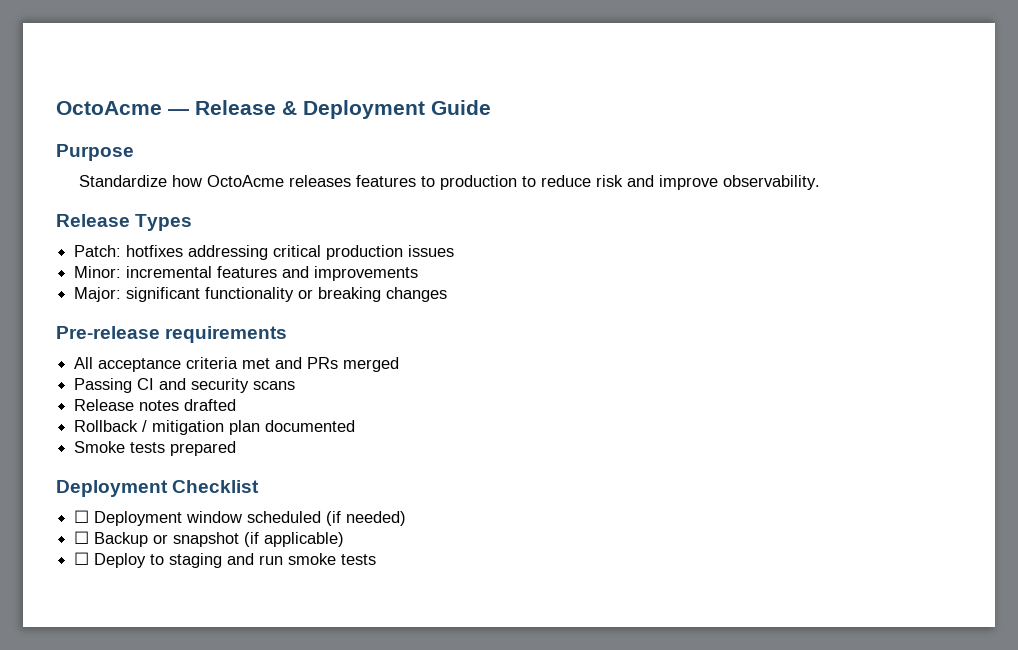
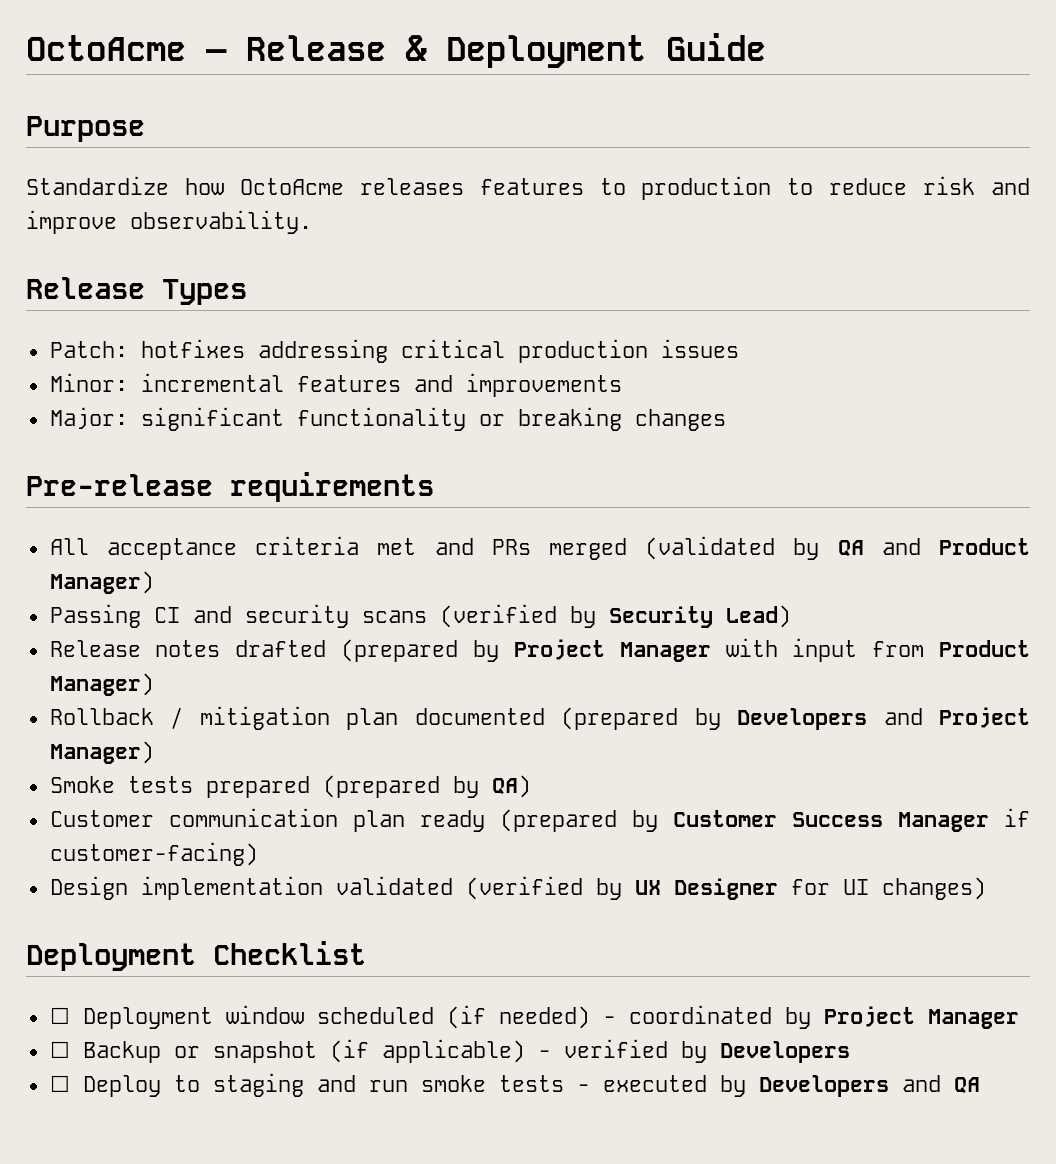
(400, 364) none -> [645,536,1030,560] [49,571,154,594] (validated by QA and Product Manager)
(296, 385) none -> [439,604,791,628] (verified by Security Lead)
(237, 405) none -> [341,638,1031,662] [49,673,154,696] (prepared by Project Manager with input from Product Manager)
[74,441,237,456] // Smoke tests prepared -> [561,707,1030,730] [49,741,154,764] [49,775,531,798] [49,808,1030,832] [49,842,258,866] [49,876,986,900] (prepared by Developers and Project Manager) // Smoke tests prepared (prepared by QA) // Customer communication plan ready (prepared by Customer Success Manager if customer-facing) // Design implementation validated (verified by UX Designer for UI changes)
(407, 518) none -> [602,1005,1019,1029] - coordinated by Project Manager
(345, 539) none -> [537,1039,850,1063] - verified by Developers
(377, 559) none -> [576,1075,980,1097] - executed by Developers and QA

